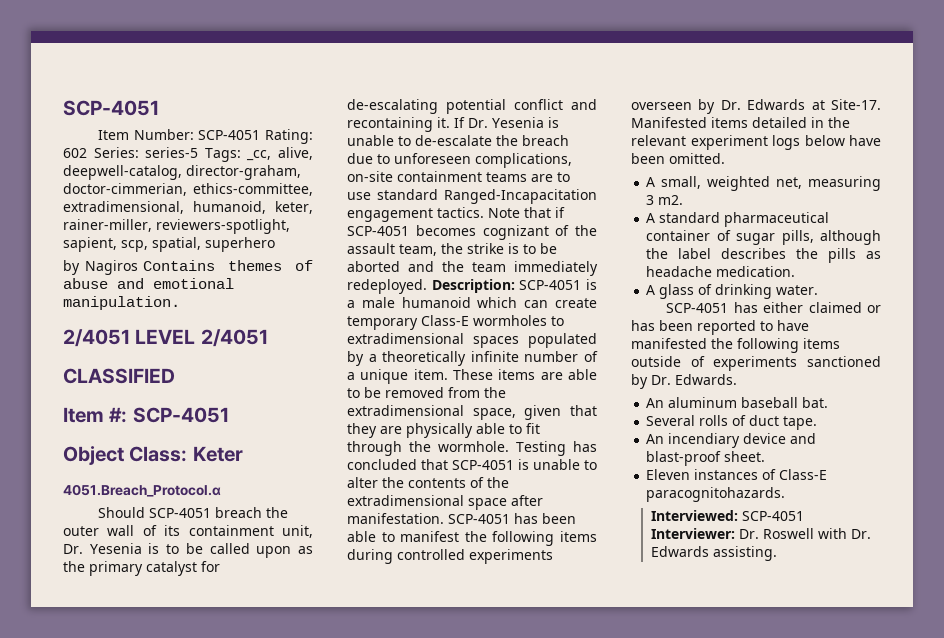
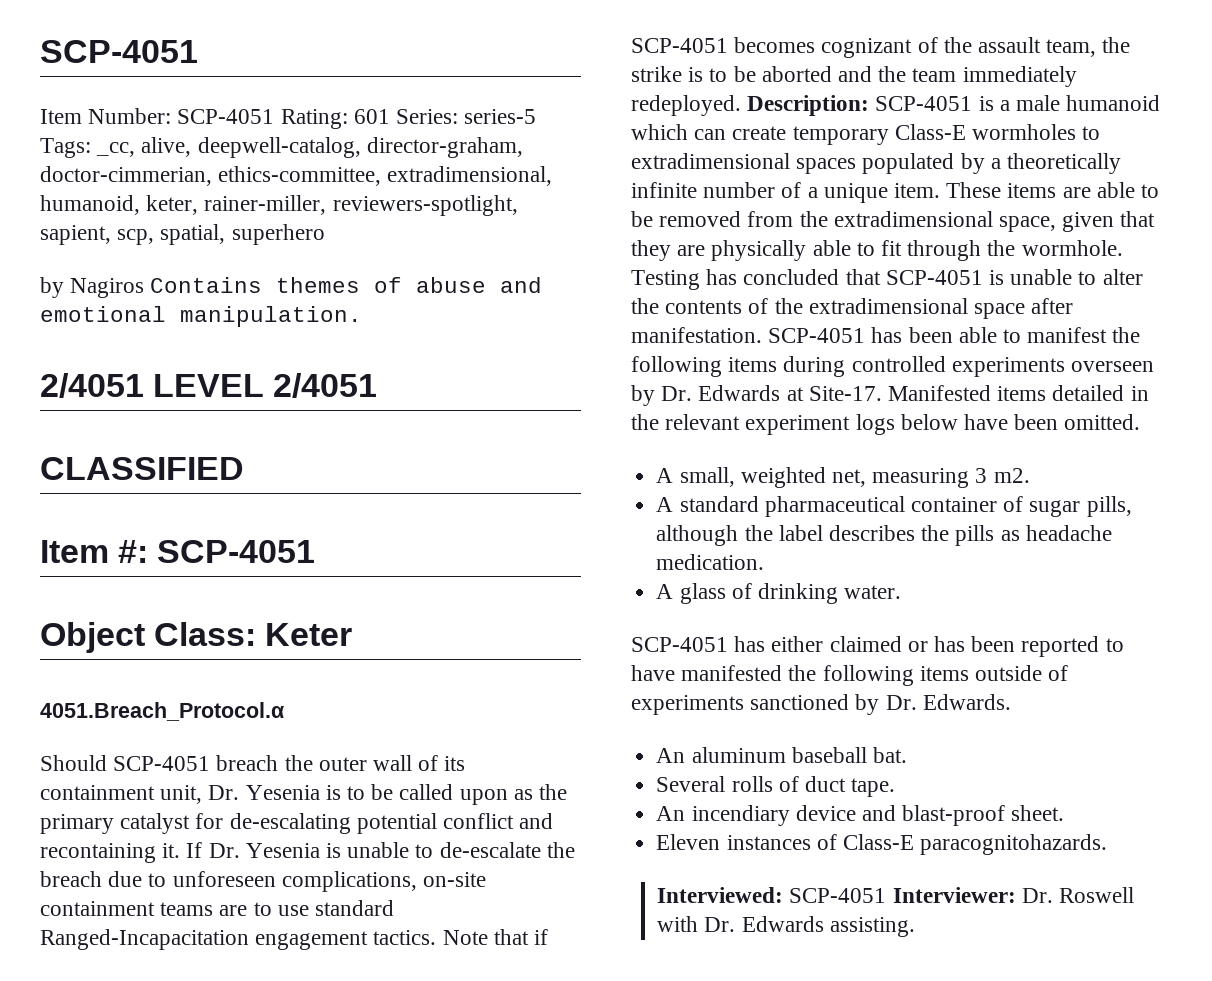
[63,148,87,158] 602 -> [353,109,390,124] 601

